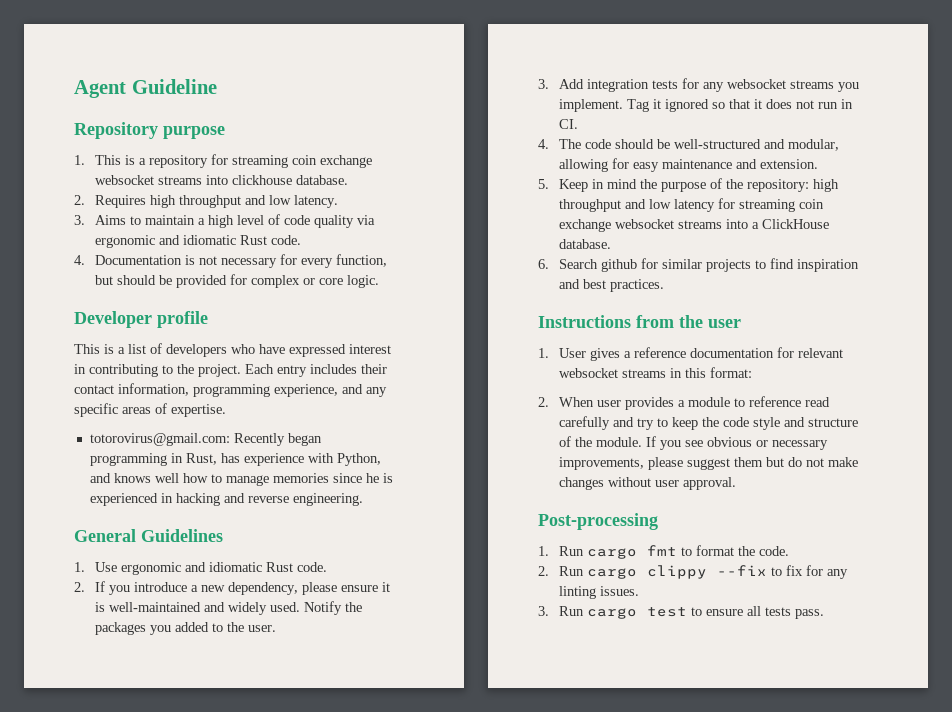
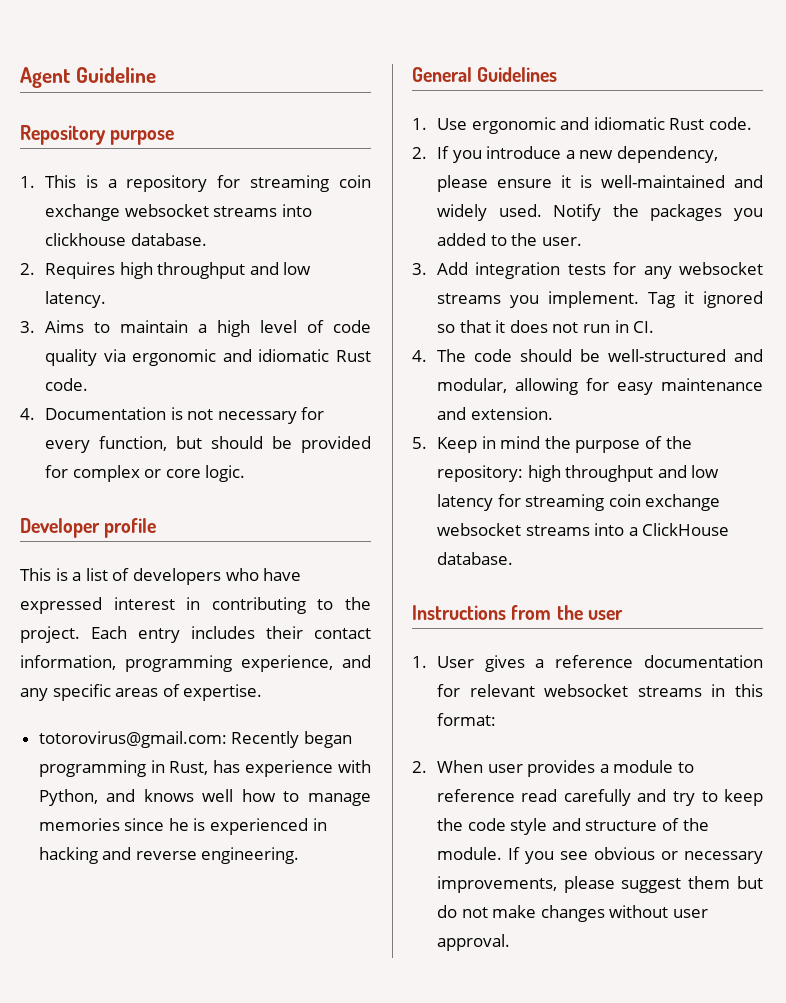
[538,258,860,272] [559,279,665,292] // 6. Search github for similar projects to find inspiration and best practices. -> (513, 558) none
[538,513,658,530] [538,545,790,559] [538,565,849,579] [559,586,640,599] [538,606,825,619] // Post-processing // 1. Run cargo fmt to format the code. // 2. Run cargo clippy --fix to fix for any linting issues. // 3. Run cargo test to ensure all tests pass. -> (510, 942) none

